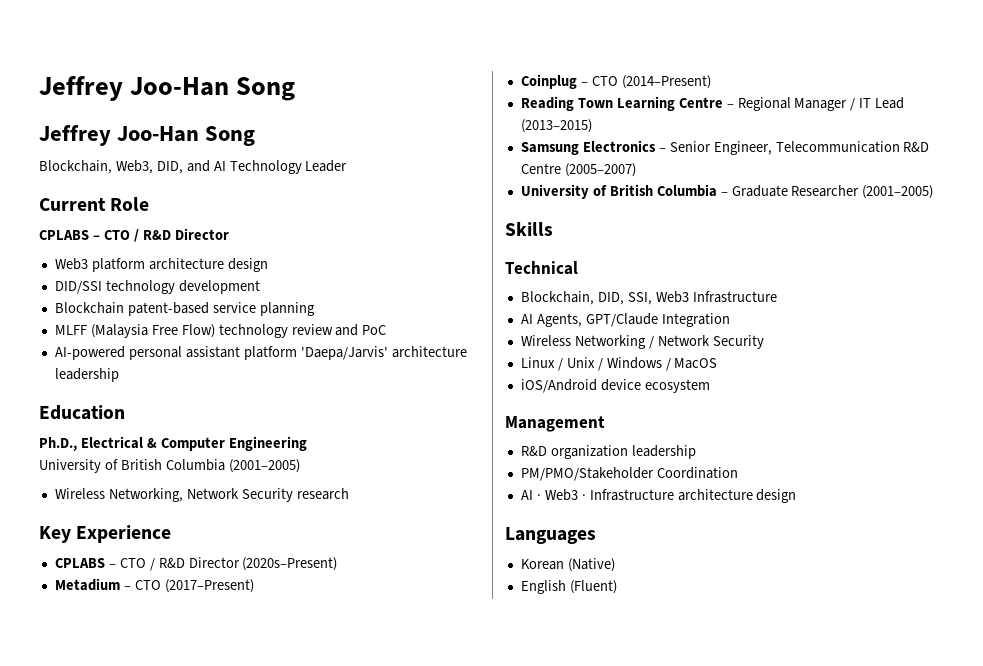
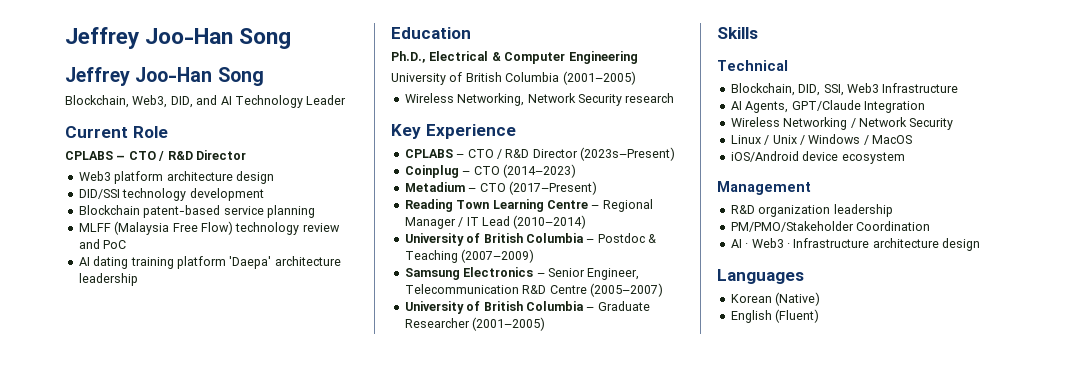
[54,346,388,360] AI-powered personal assistant platform 'Daepa/Jarvis' -> [78,256,272,269] AI dating training platform 'Daepa'
[242,557,338,571] (2020s–Present) -> [580,147,675,161] [404,164,576,178] (2023s–Present) // Coinplug – CTO (2014–2023)
[520,74,711,89] // Coinplug – CTO (2014–Present) -> (597, 188) none
[520,119,592,133] (2013–2015) -> [513,215,587,229] [404,233,656,246] [404,249,535,263] (2010–2014) // University of British Columbia – Postdoc & Teaching (2007–2009)

